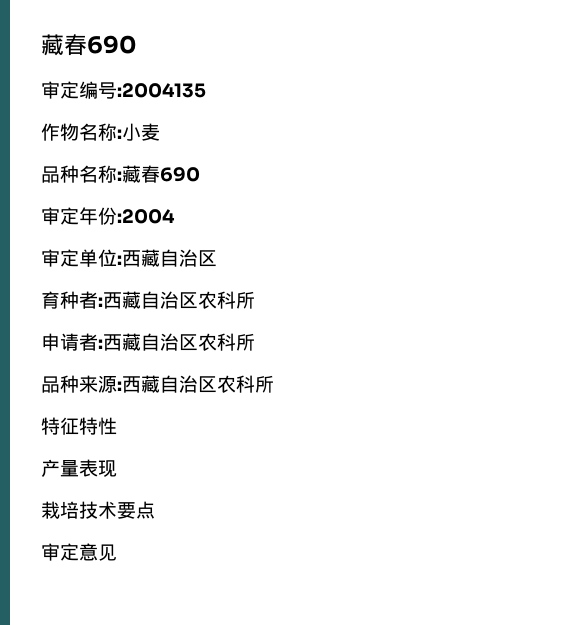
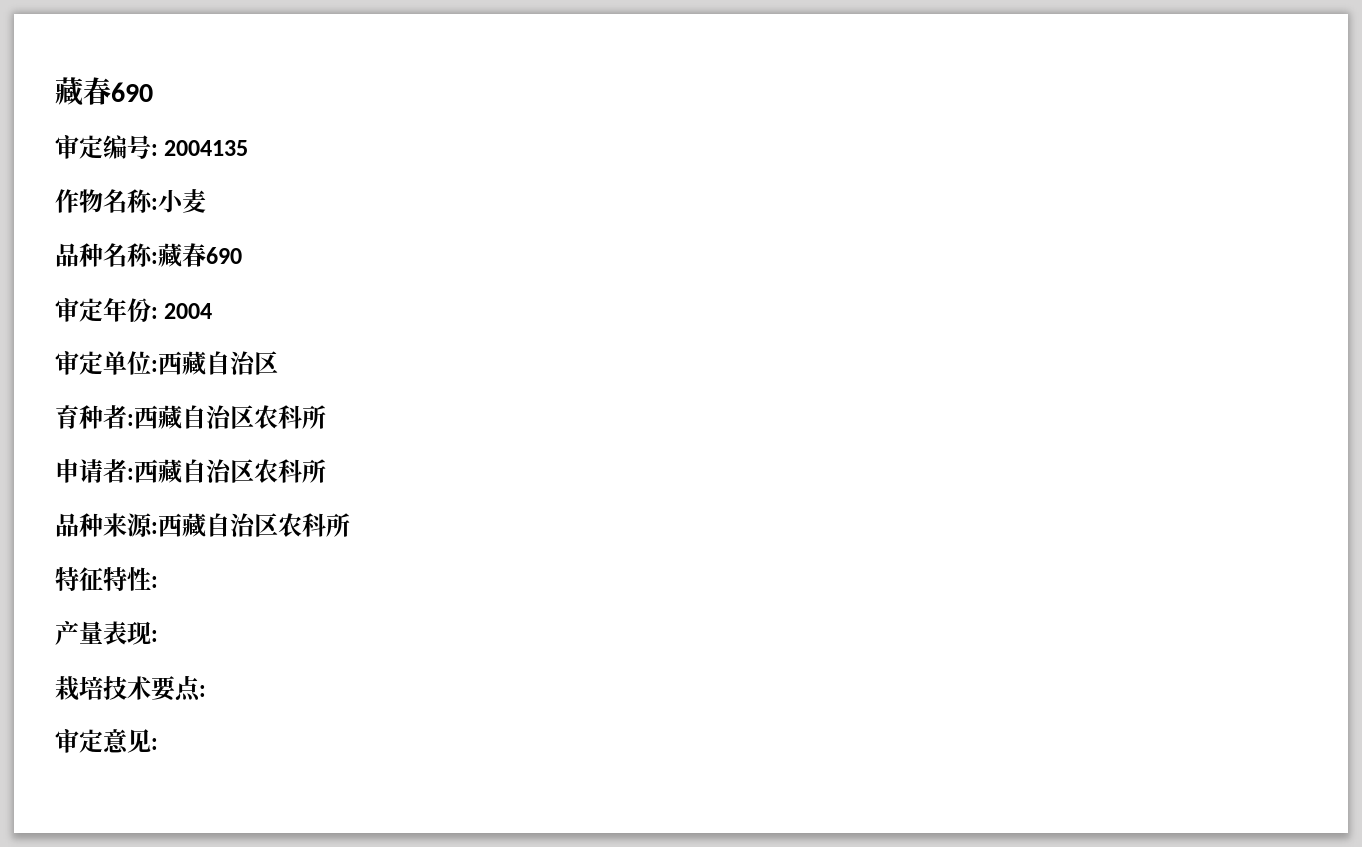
[117,83,206,98] :2004135 -> [151,140,249,156] : 2004135
[117,209,175,224] :2004 -> [151,303,213,319] : 2004
(117, 426) none -> [151,576,158,588] :
(117, 468) none -> [151,630,158,642] :
(155, 510) none -> [199,685,206,697] :
(117, 552) none -> [151,738,158,750] :

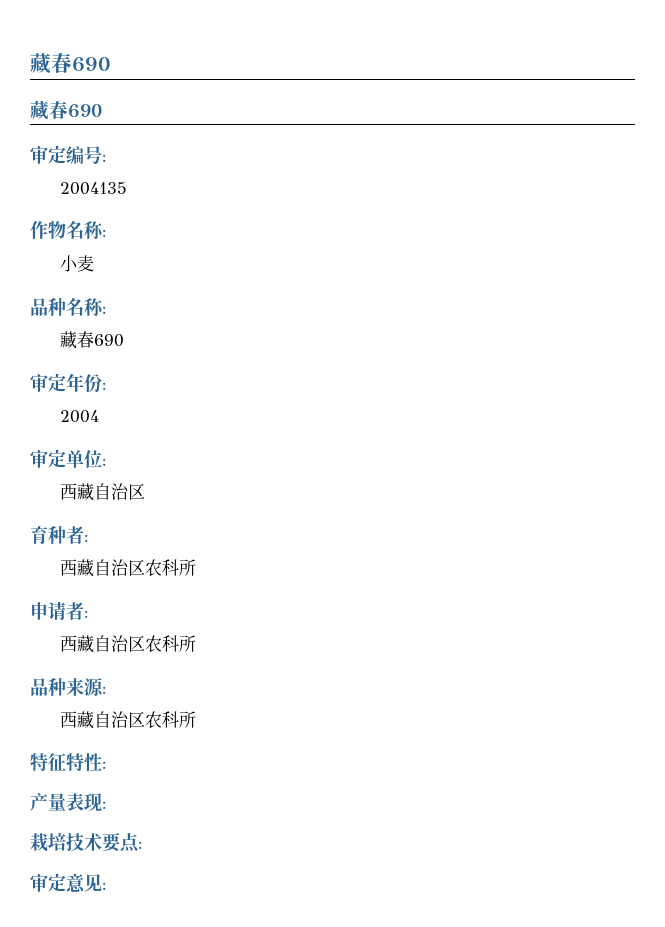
[55,77,153,106] 藏春690 -> [30,53,111,74] [30,100,102,120] 藏春690 // 藏春690
(158, 150) none -> (106, 158) //
(158, 204) none -> (106, 233) //
(158, 258) none -> (106, 310) //
(158, 313) none -> (106, 386) //
(158, 366) none -> (106, 462) //
(134, 420) none -> (88, 538) //
(134, 474) none -> (88, 614) //
(158, 528) none -> (106, 690) //

